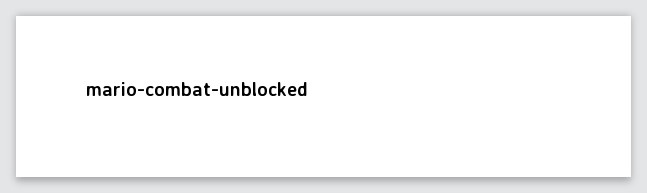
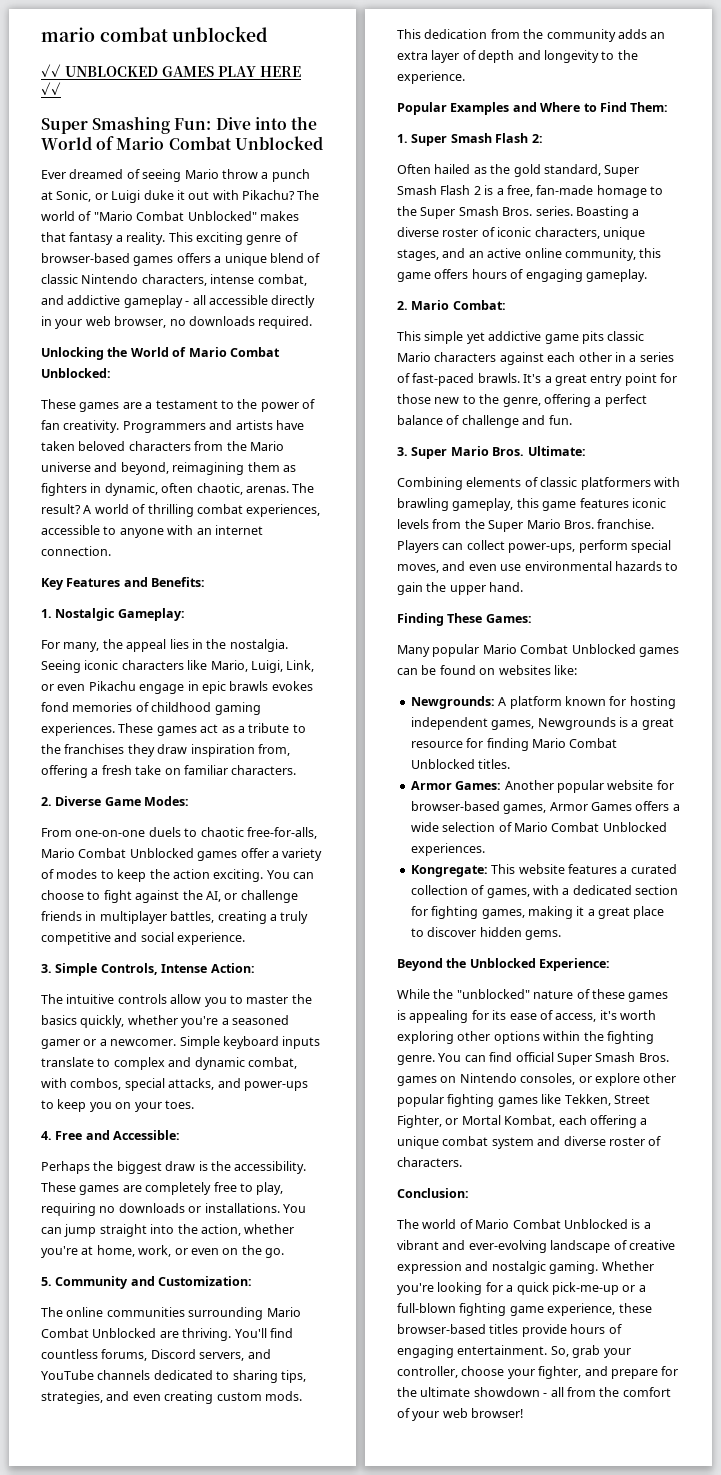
[86,82,308,96] mario-combat-unblocked -> [41,26,269,42] [41,64,301,77] [41,82,61,95] [41,116,317,134] [41,136,323,150] [41,169,310,182] [41,190,320,203] [41,211,299,221] [41,232,298,245] [41,253,321,266] [41,274,307,286] [41,295,316,308] [41,316,313,329] [41,347,280,360] [41,368,111,378] [41,399,315,412] [41,420,304,433] [41,441,284,451] [41,462,296,475] [41,483,315,496] [41,504,321,517] [41,525,263,538] [41,546,111,556] [41,577,206,590] [41,608,185,621] [41,639,288,652] [41,660,315,673] [41,681,313,694] [41,702,261,715] [41,723,306,736] [41,744,290,757] [41,765,297,778] [41,796,190,806] [41,827,317,839] [41,848,323,861] [41,869,314,882] [41,890,298,903] [41,911,309,924] [41,932,246,945] [41,963,255,976] [41,994,312,1007] [41,1015,289,1028] [41,1036,321,1049] [41,1057,297,1070] [41,1078,308,1091] [41,1099,194,1112] [41,1130,181,1140] [41,1161,307,1174] [41,1182,284,1195] [41,1203,306,1216] [41,1224,295,1237] [41,1245,284,1258] [41,1276,253,1289] [41,1307,301,1320] [41,1328,293,1341] [41,1349,271,1361] [41,1370,306,1383] [41,1391,302,1404] [397,29,666,42] [397,50,638,63] [397,71,465,84] [397,102,669,115] [397,133,543,146] [397,164,640,177] [397,185,663,198] [397,206,640,219] [397,227,645,240] [397,248,662,261] [397,269,647,282] [397,300,506,310] [397,331,645,344] [397,352,674,365] [397,373,677,386] [397,394,647,407] [397,415,572,428] [397,446,586,459] [397,477,680,490] [397,498,666,511] [397,519,655,532] [397,540,671,553] [397,561,679,573] [397,582,524,595] [397,613,532,626] [397,644,679,657] [397,665,577,675] [410,696,676,709] [410,717,674,730] [410,738,618,751] [410,759,511,769] [410,780,674,793] [410,801,680,814] [410,822,667,832] [410,843,485,856] [410,864,677,877] [410,885,678,898] [410,906,665,919] [410,927,561,940] [397,958,611,971] [397,989,669,1002] [397,1010,656,1023] [397,1031,654,1044] [397,1052,669,1065] [397,1073,677,1086] [397,1094,650,1107] [397,1115,648,1128] [397,1136,662,1149] [397,1157,462,1167] [397,1188,469,1198] [397,1219,651,1229] [397,1240,675,1253] [397,1261,654,1274] [397,1282,646,1295] [397,1303,652,1316] [397,1324,622,1337] [397,1345,631,1358] [397,1366,679,1379] [397,1387,671,1397] [397,1408,524,1421] mario combat unblocked // ✓✓ UNBLOCKED GAMES PLAY HERE ✓✓ // Super Smashing Fun: Dive into the World of Mario Combat Unblocked // Ever dreamed of seeing Mario throw a punch at Sonic, or Luigi duke it out with Pikachu? The world of "Mario Combat Unblocked" makes that fantasy a reality. This exciting genre of browser-based games offers a unique blend of classic Nintendo characters, intense combat, and addictive gameplay - all accessible directly in your web browser, no downloads required. // Unlocking the World of Mario Combat Unblocked: // These games are a testament to the power of fan creativity. Programmers and artists have taken beloved characters from the Mario universe and beyond, reimagining them as fighters in dynamic, often chaotic, arenas. The result? A world of thrilling combat experiences, accessible to anyone with an internet connection. // Key Features and Benefits: // 1. Nostalgic Gameplay: // For many, the appeal lies in the nostalgia. Seeing iconic characters like Mario, Luigi, Link, or even Pikachu engage in epic brawls evokes fond memories of childhood gaming experiences. These games act as a tribute to the franchises they draw inspiration from, offering a fresh take on familiar characters. // 2. Diverse Game Modes: // From one-on-one duels to chaotic free-for-alls, Mario Combat Unblocked games offer a variety of modes to keep the action exciting. You can choose to fight against the AI, or challenge friends in multiplayer battles, creating a truly competitive and social experience. // 3. Simple Controls, Intense Action: // The intuitive controls allow you to master the basics quickly, whether you're a seasoned gamer or a newcomer. Simple keyboard inputs translate to complex and dynamic combat, with combos, special attacks, and power-ups to keep you on your toes. // 4. Free and Accessible: // Perhaps the biggest draw is the accessibility. These games are completely free to play, requiring no downloads or installations. You can jump straight into the action, whether you're at home, work, or even on the go. // 5. Community and Customization: // The online communities surrounding Mario Combat Unblocked are thriving. You'll find countless forums, Discord servers, and YouTube channels dedicated to sharing tips, strategies, and even creating custom mods. This dedication from the community adds an extra layer of depth and longevity to the experience. // Popular Examples and Where to Find Them: // 1. Super Smash Flash 2: // Often hailed as the gold standard, Super Smash Flash 2 is a free, fan-made homage to the Super Smash Bros. series. Boasting a diverse roster of iconic characters, unique stages, and an active online community, this game offers hours of engaging gameplay. // 2. Mario Combat: // This simple yet addictive game pits classic Mario characters against each other in a series of fast-paced brawls. It's a great entry point for those new to the genre, offering a perfect balance of challenge and fun. // 3. Super Mario Bros. Ultimate: // Combining elements of classic platformers with brawling gameplay, this game features iconic levels from the Super Mario Bros. franchise. Players can collect power-ups, perform special moves, and even use environmental hazards to gain the upper hand. // Finding These Games: // Many popular Mario Combat Unblocked games can be found on websites like: // Newgrounds: A platform known for hosting independent games, Newgrounds is a great resource for finding Mario Combat Unblocked titles. // Armor Games: Another popular website for browser-based games, Armor Games offers a wide selection of Mario Combat Unblocked experiences. // Kongregate: This website features a curated collection of games, with a dedicated section for fighting games, making it a great place to discover hidden gems. // Beyond the Unblocked Experience: // While the "unblocked" nature of these games is appealing for its ease of access, it's worth exploring other options within the fighting genre. You can find official Super Smash Bros. games on Nintendo consoles, or explore other popular fighting games like Tekken, Street Fighter, or Mortal Kombat, each offering a unique combat system and diverse roster of characters. // Conclusion: // The world of Mario Combat Unblocked is a vibrant and ever-evolving landscape of creative expression and nostalgic gaming. Whether you're looking for a quick pick-me-up or a full-blown fighting game experience, these browser-based titles provide hours of engaging entertainment. So, grab your controller, choose your fighter, and prepare for the ultimate showdown - all from the comfort of your web browser!

